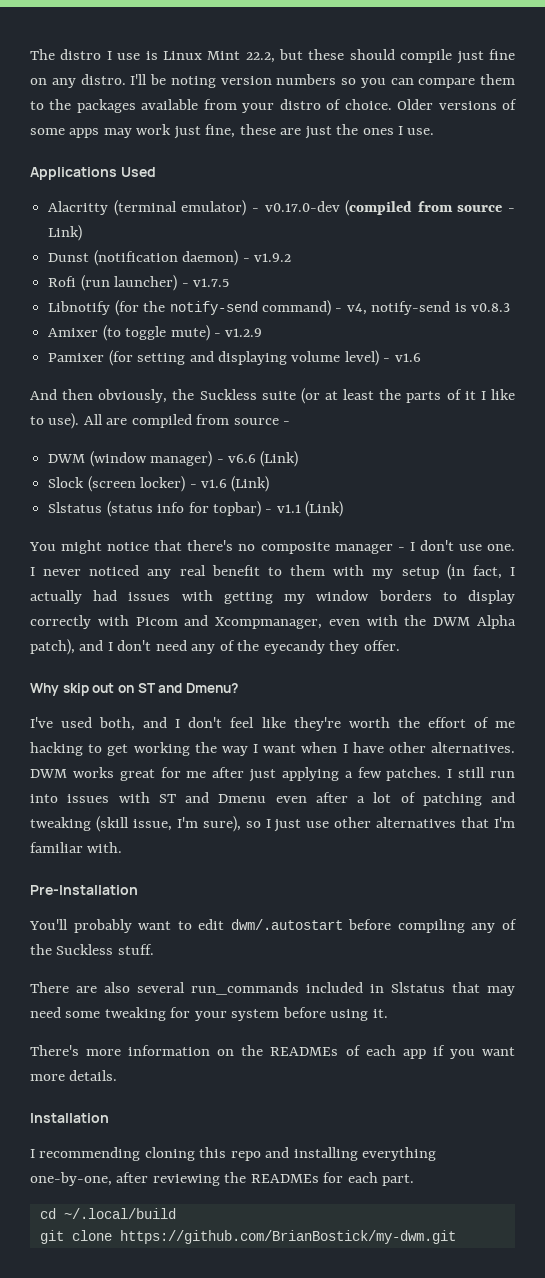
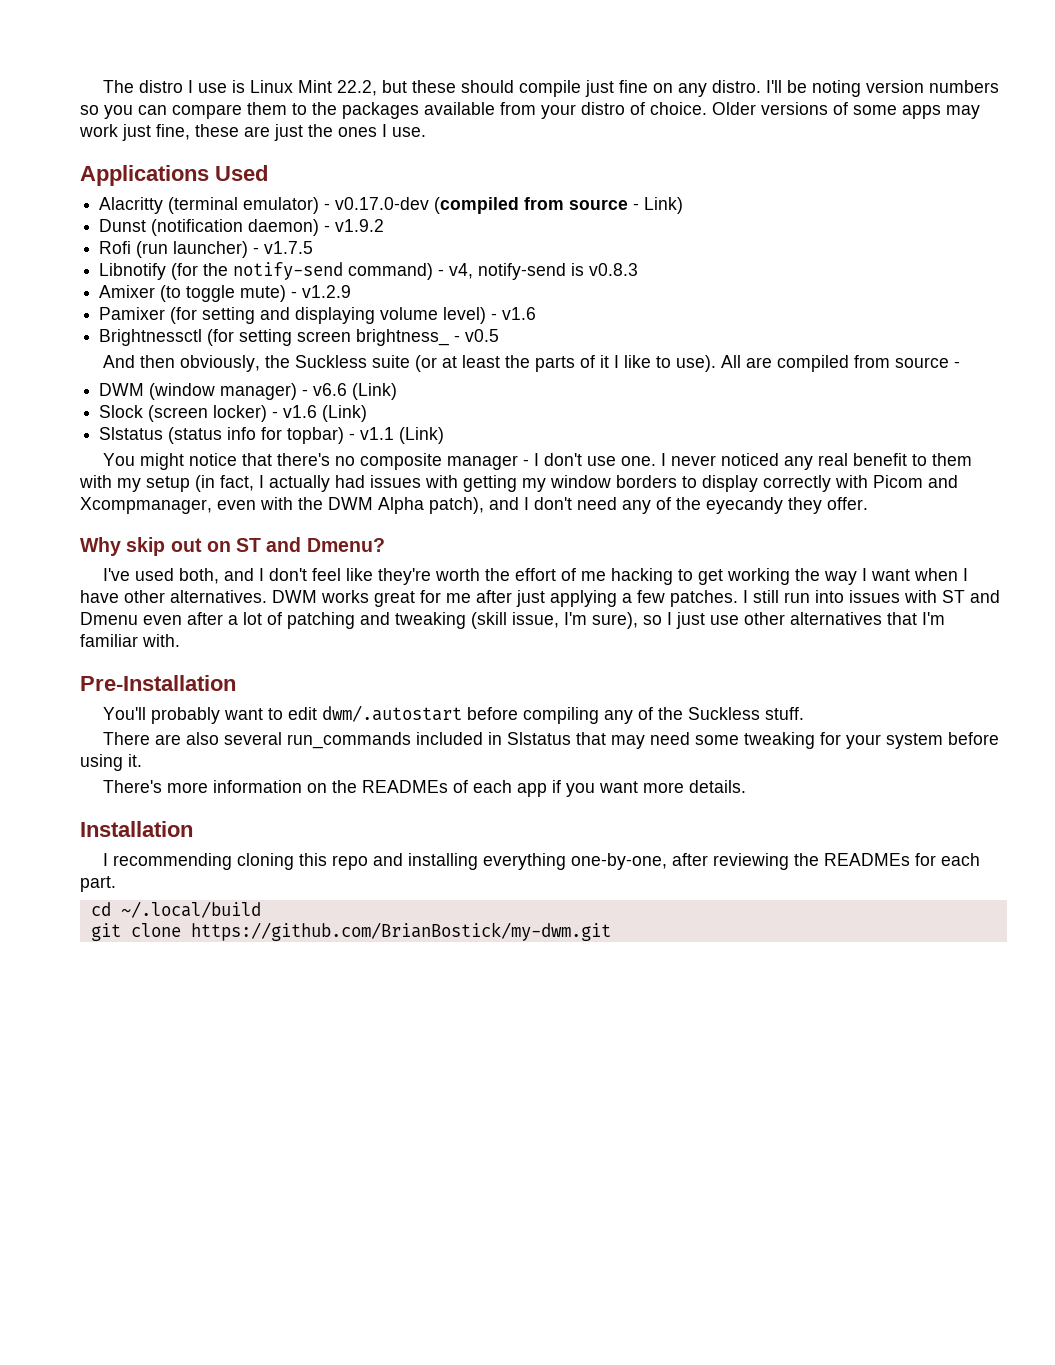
(421, 357) none -> [99,329,500,346] // Brightnessctl (for setting screen brightness_ - v0.5

